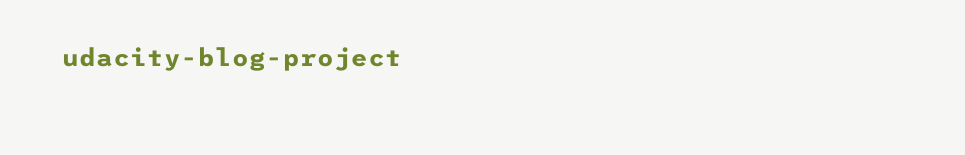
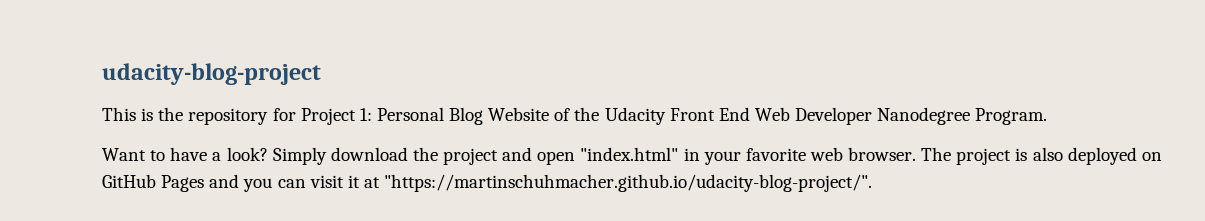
(402, 59) none -> [102,107,1048,125] [102,147,1162,165] [102,174,873,192] // This is the repository for Project 1: Personal Blog Website of the Udacity Front End Web Developer Nanodegree Program. // Want to have a look? Simply download the project and open "index.html" in your favorite web browser. The project is also deployed on GitHub Pages and you can visit it at "https://martinschuhmacher.github.io/udacity-blog-project/".

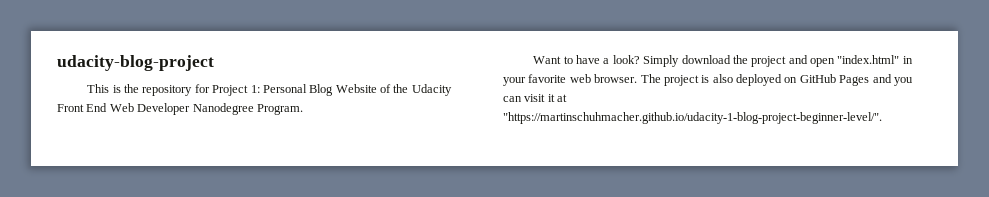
[384,174,873,192] "https://martinschuhmacher.github.io/udacity-blog-project/". -> [503,112,882,124] "https://martinschuhmacher.github.io/udacity-1-blog-project-beginner-level/".

